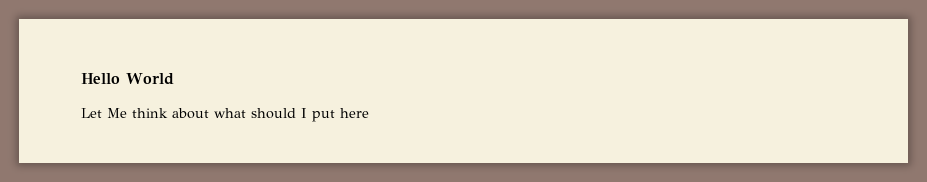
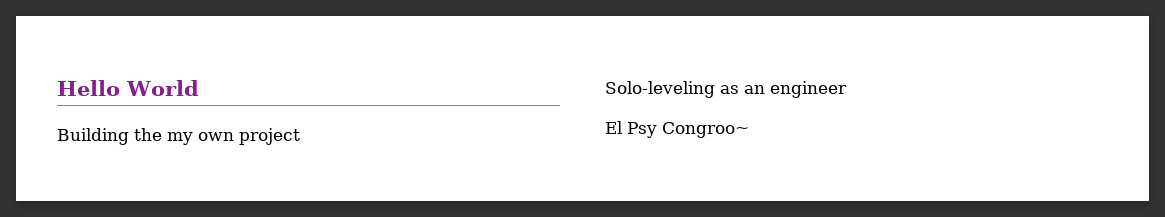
[81,108,369,122] Let Me think about what should I put here -> [57,128,300,145] [605,81,847,98] [605,121,749,138] Building the my own project // Solo-leveling as an engineer // El Psy Congroo~

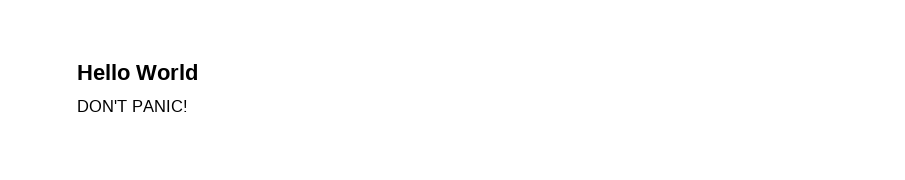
[57,128,300,145] [605,81,847,98] [605,121,749,138] Building the my own project // Solo-leveling as an engineer // El Psy Congroo~ -> [77,100,188,112] DON'T PANIC!

